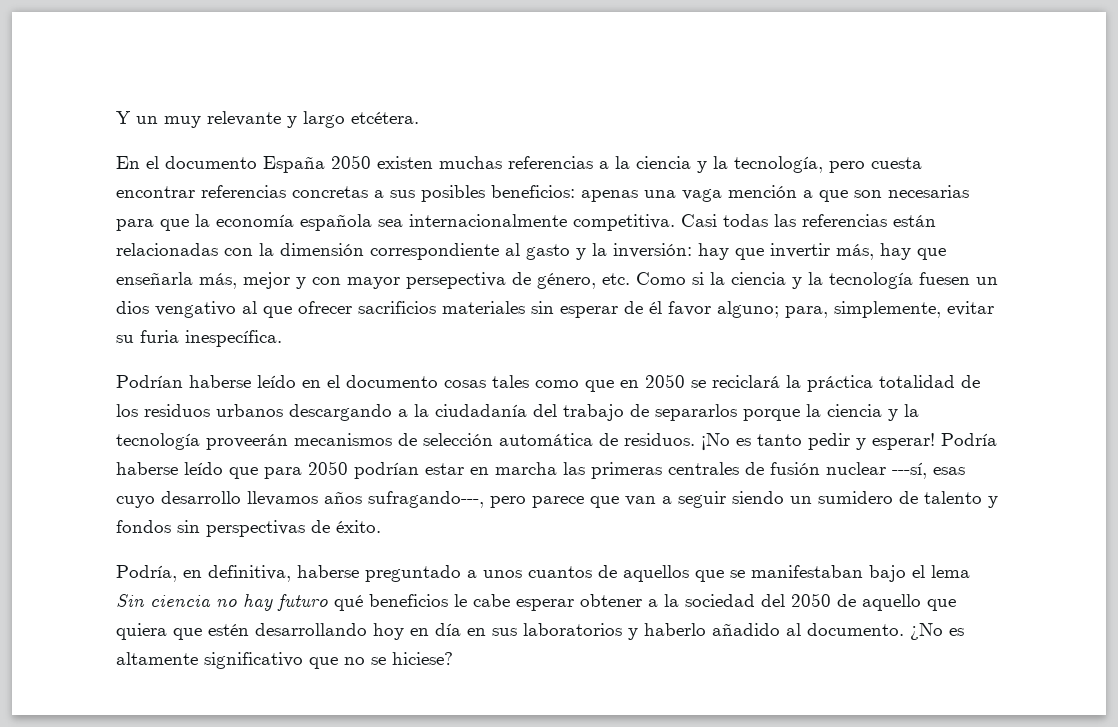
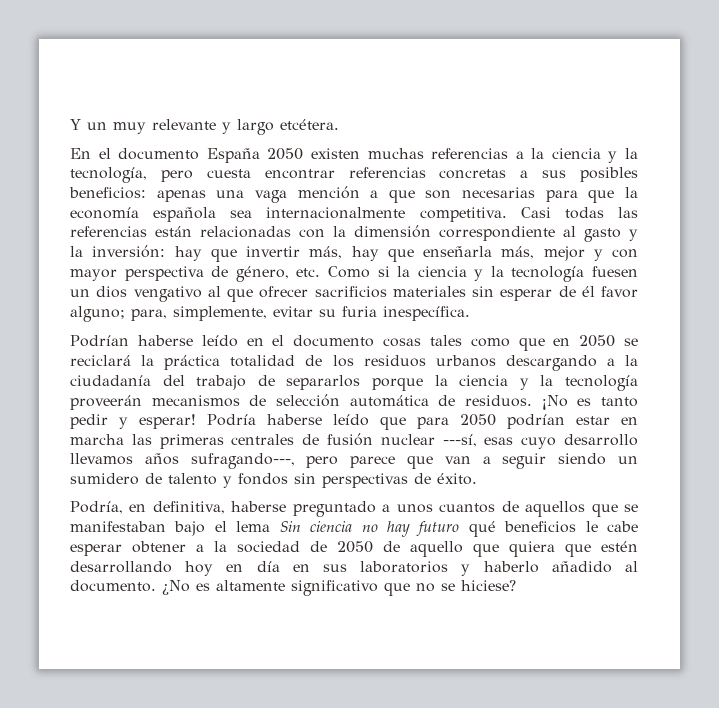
[406,272,506,289] persepectiva -> [124,266,204,281] perspectiva
[761,594,785,607] del -> [310,541,327,552] de

